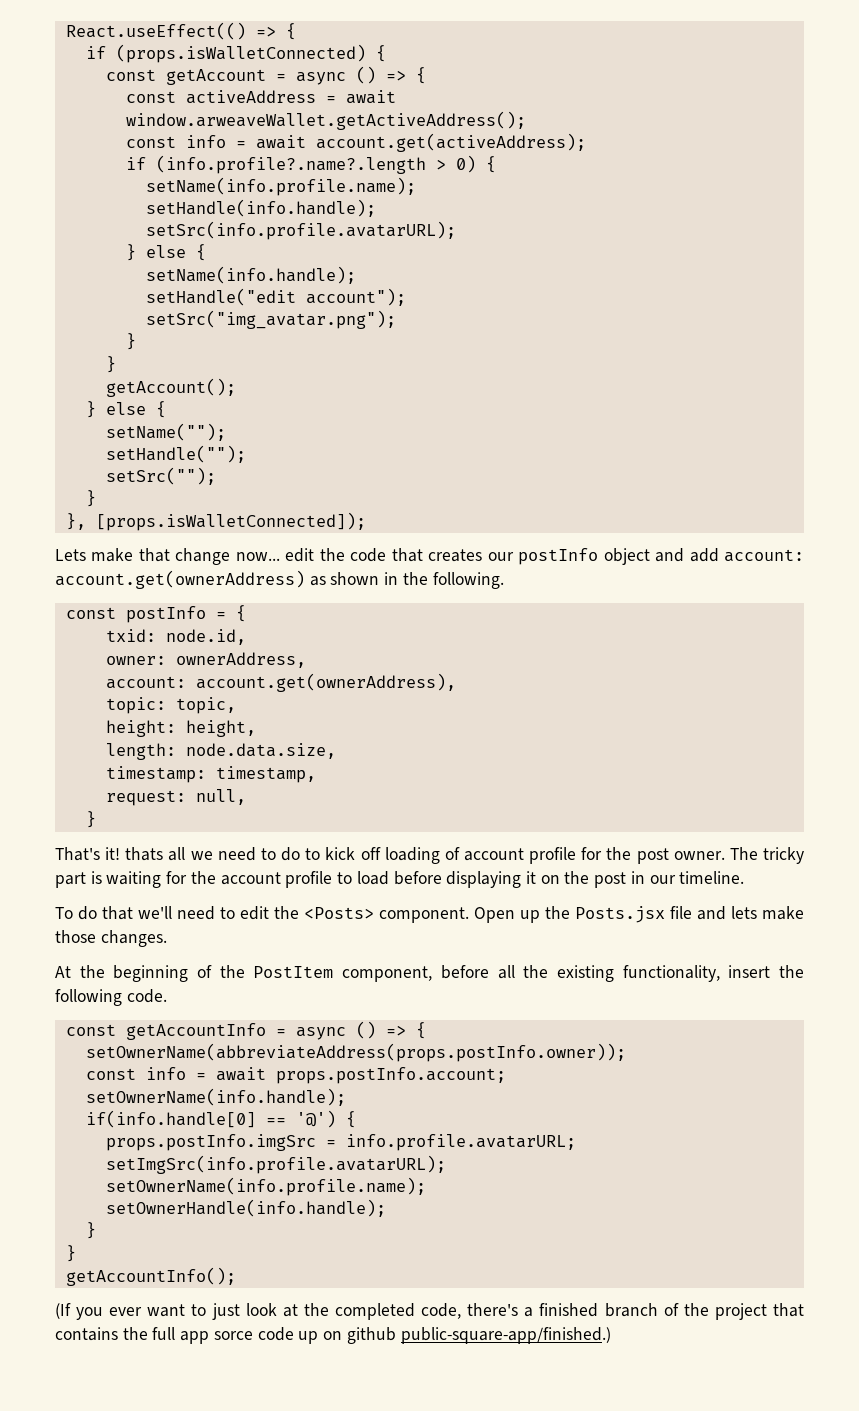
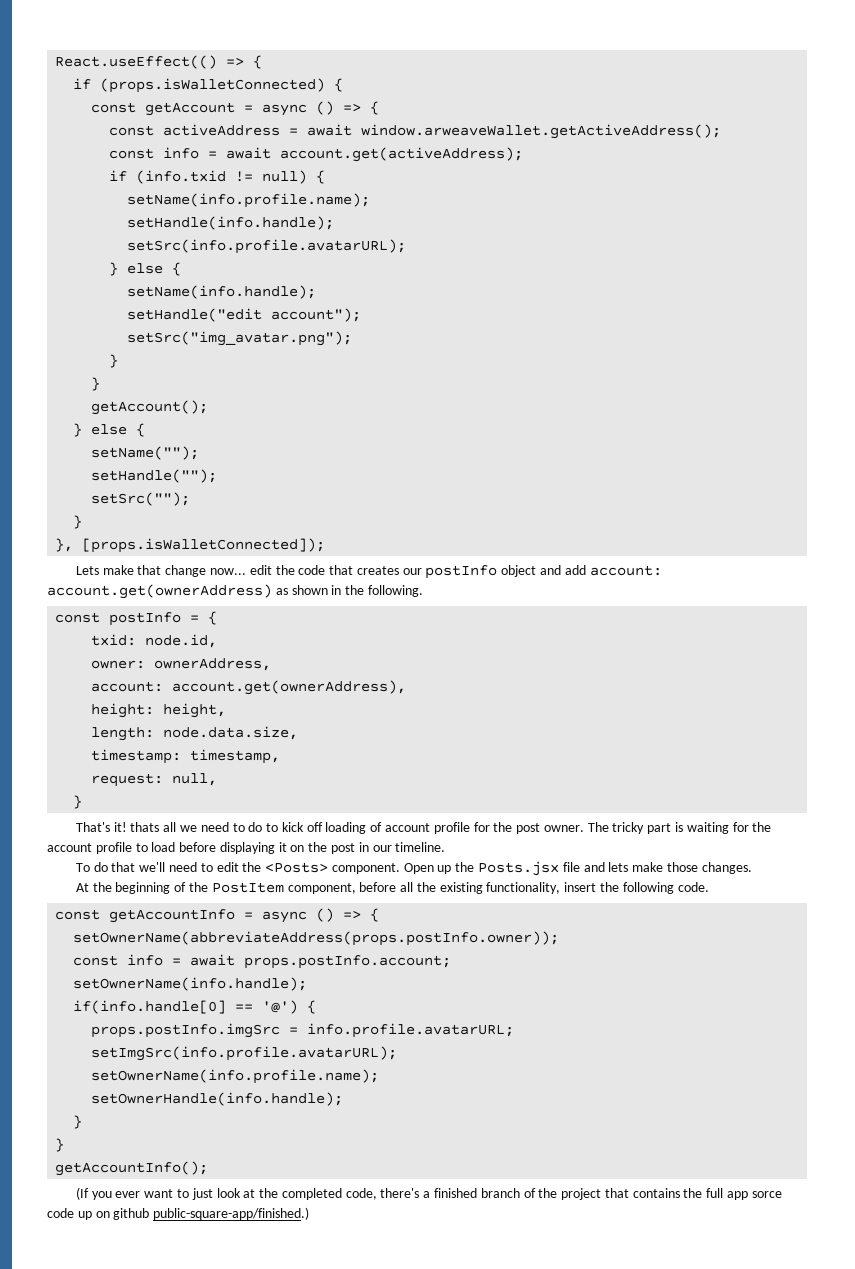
[155,155,476,174] (info.profile?.name?.length > 0) -> [136,170,308,184] (info.txid != null)
[105,697,236,714] // topic: topic, -> (407, 687) none

